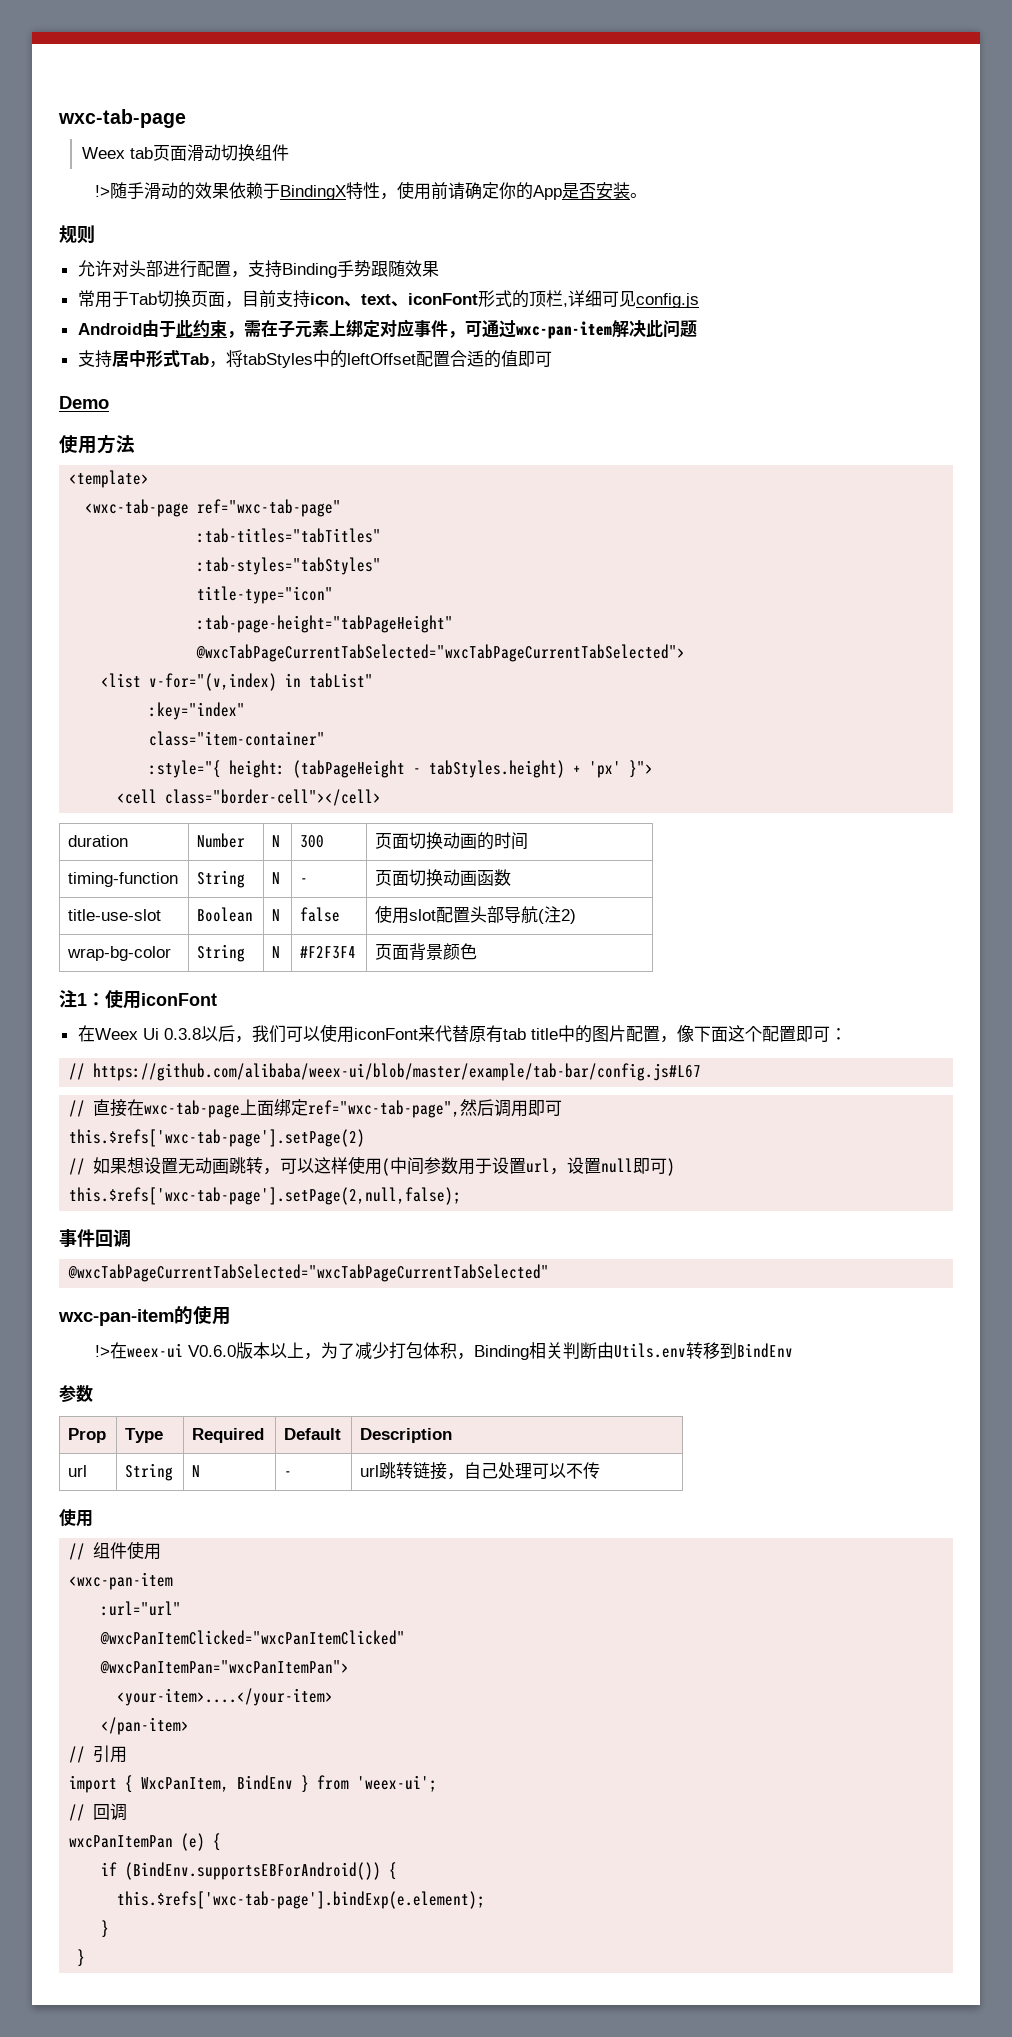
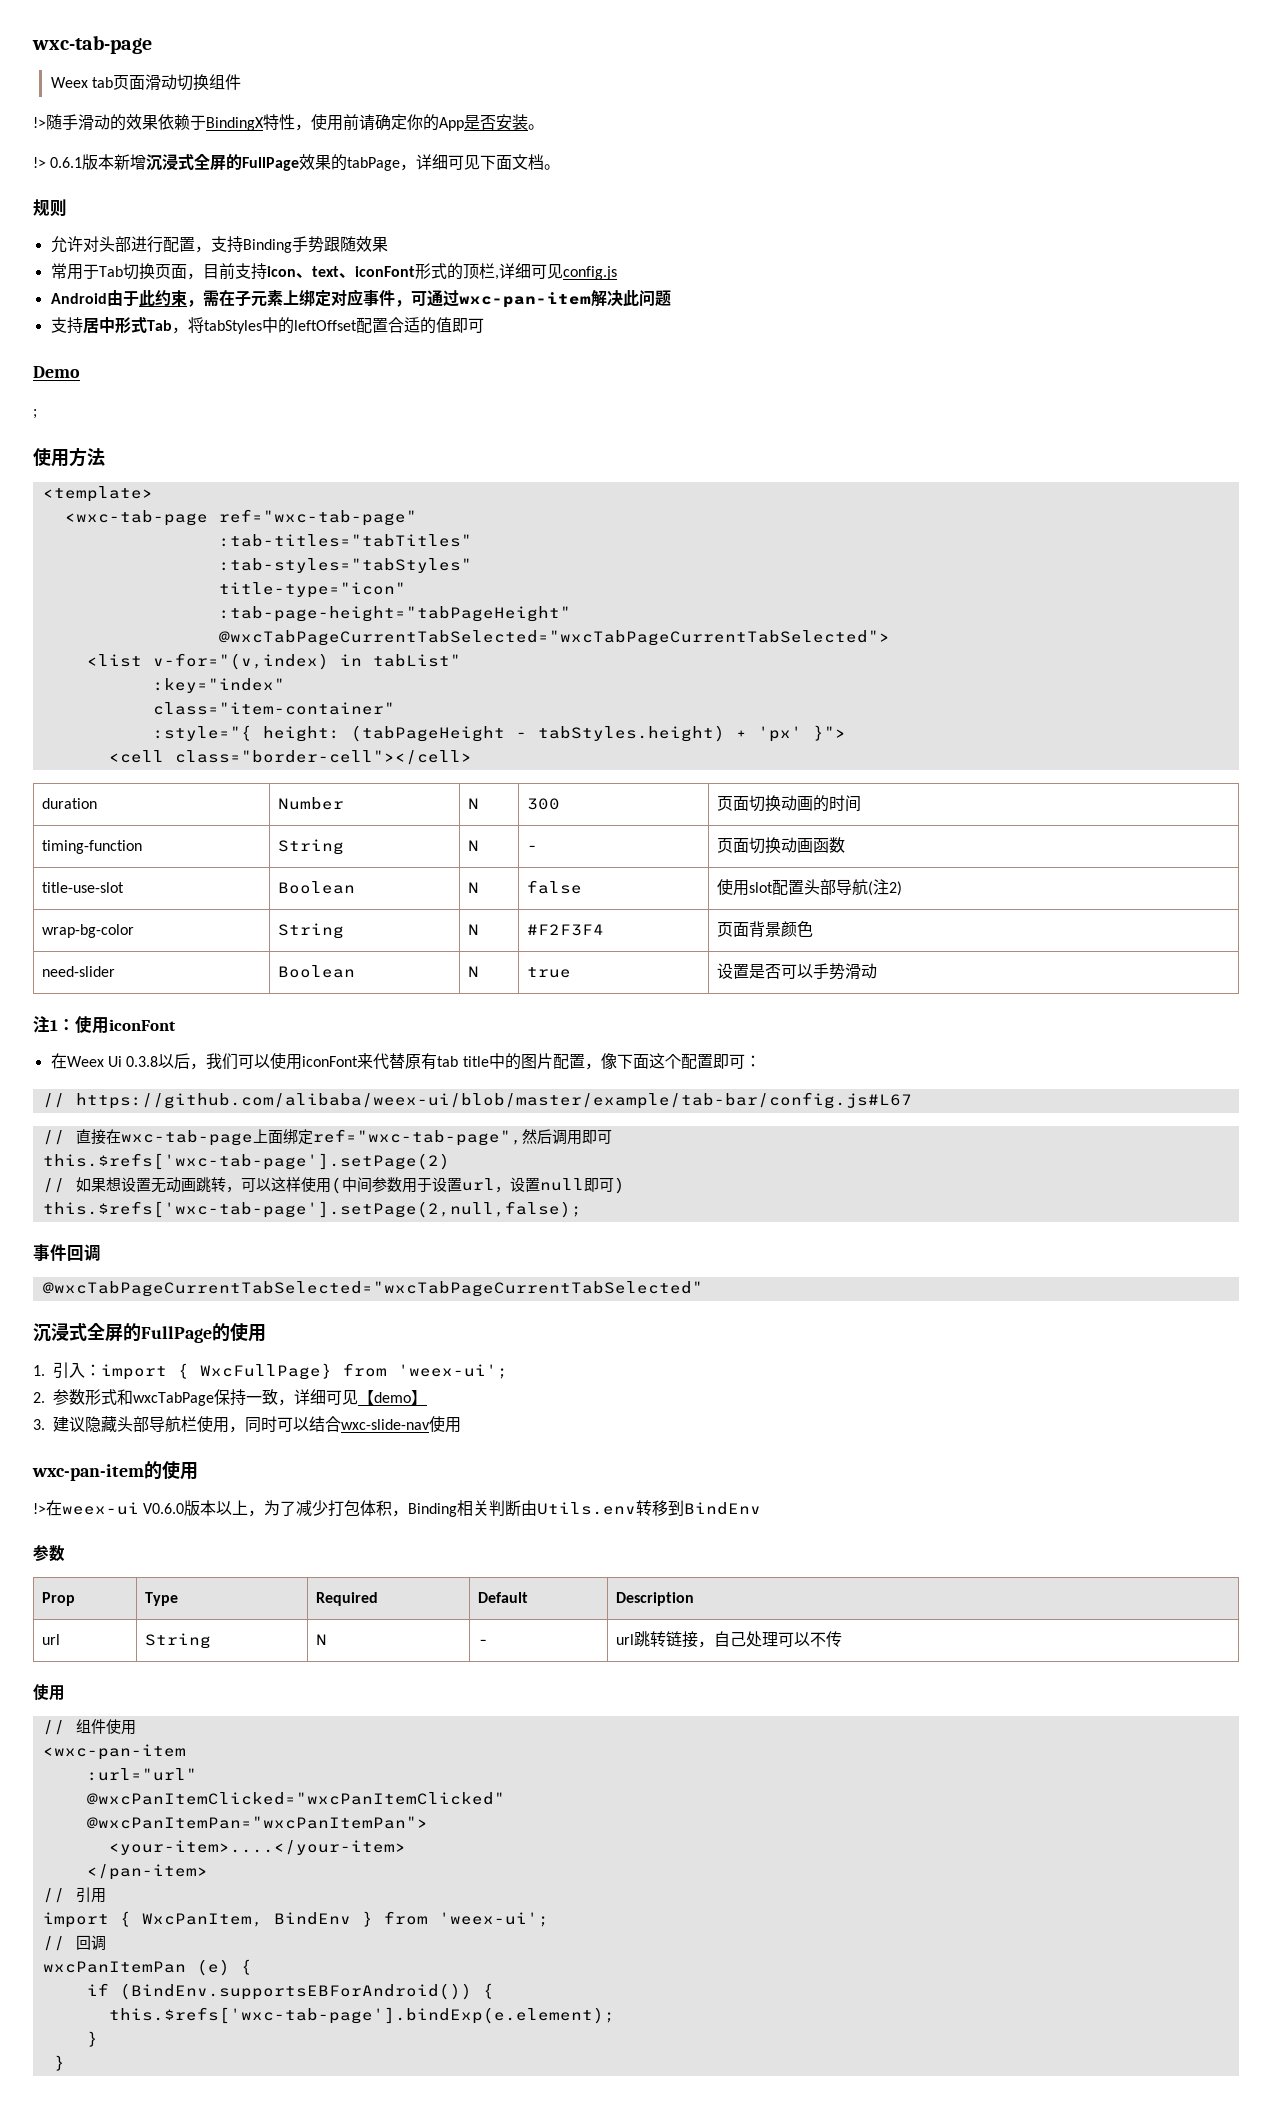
(648, 195) none -> [33,153,561,171] // !> 0.6.1版本新增沉浸式全屏的FullPage效果的tabPage，详细可见下面文档。
(109, 402) none -> [33,409,37,419] // ;
(478, 951) none -> [41,966,115,977] [277,965,355,978] [467,966,479,977] [526,967,571,978] [716,963,877,980] // need-slider | Boolean | N | true | 设置是否可以手势滑动
(550, 1273) none -> [33,1323,266,1343] [33,1362,508,1380] [33,1389,427,1406] [33,1416,461,1433] // 沉浸式全屏的FullPage的使用 // 1.引入：import { WxcFullPage} from 'weex-ui'; // 2.参数形式和wxcTabPage保持一致，详细可见【demo】 // 3.建议隐藏头部导航栏使用，同时可以结合wxc-slide-nav使用

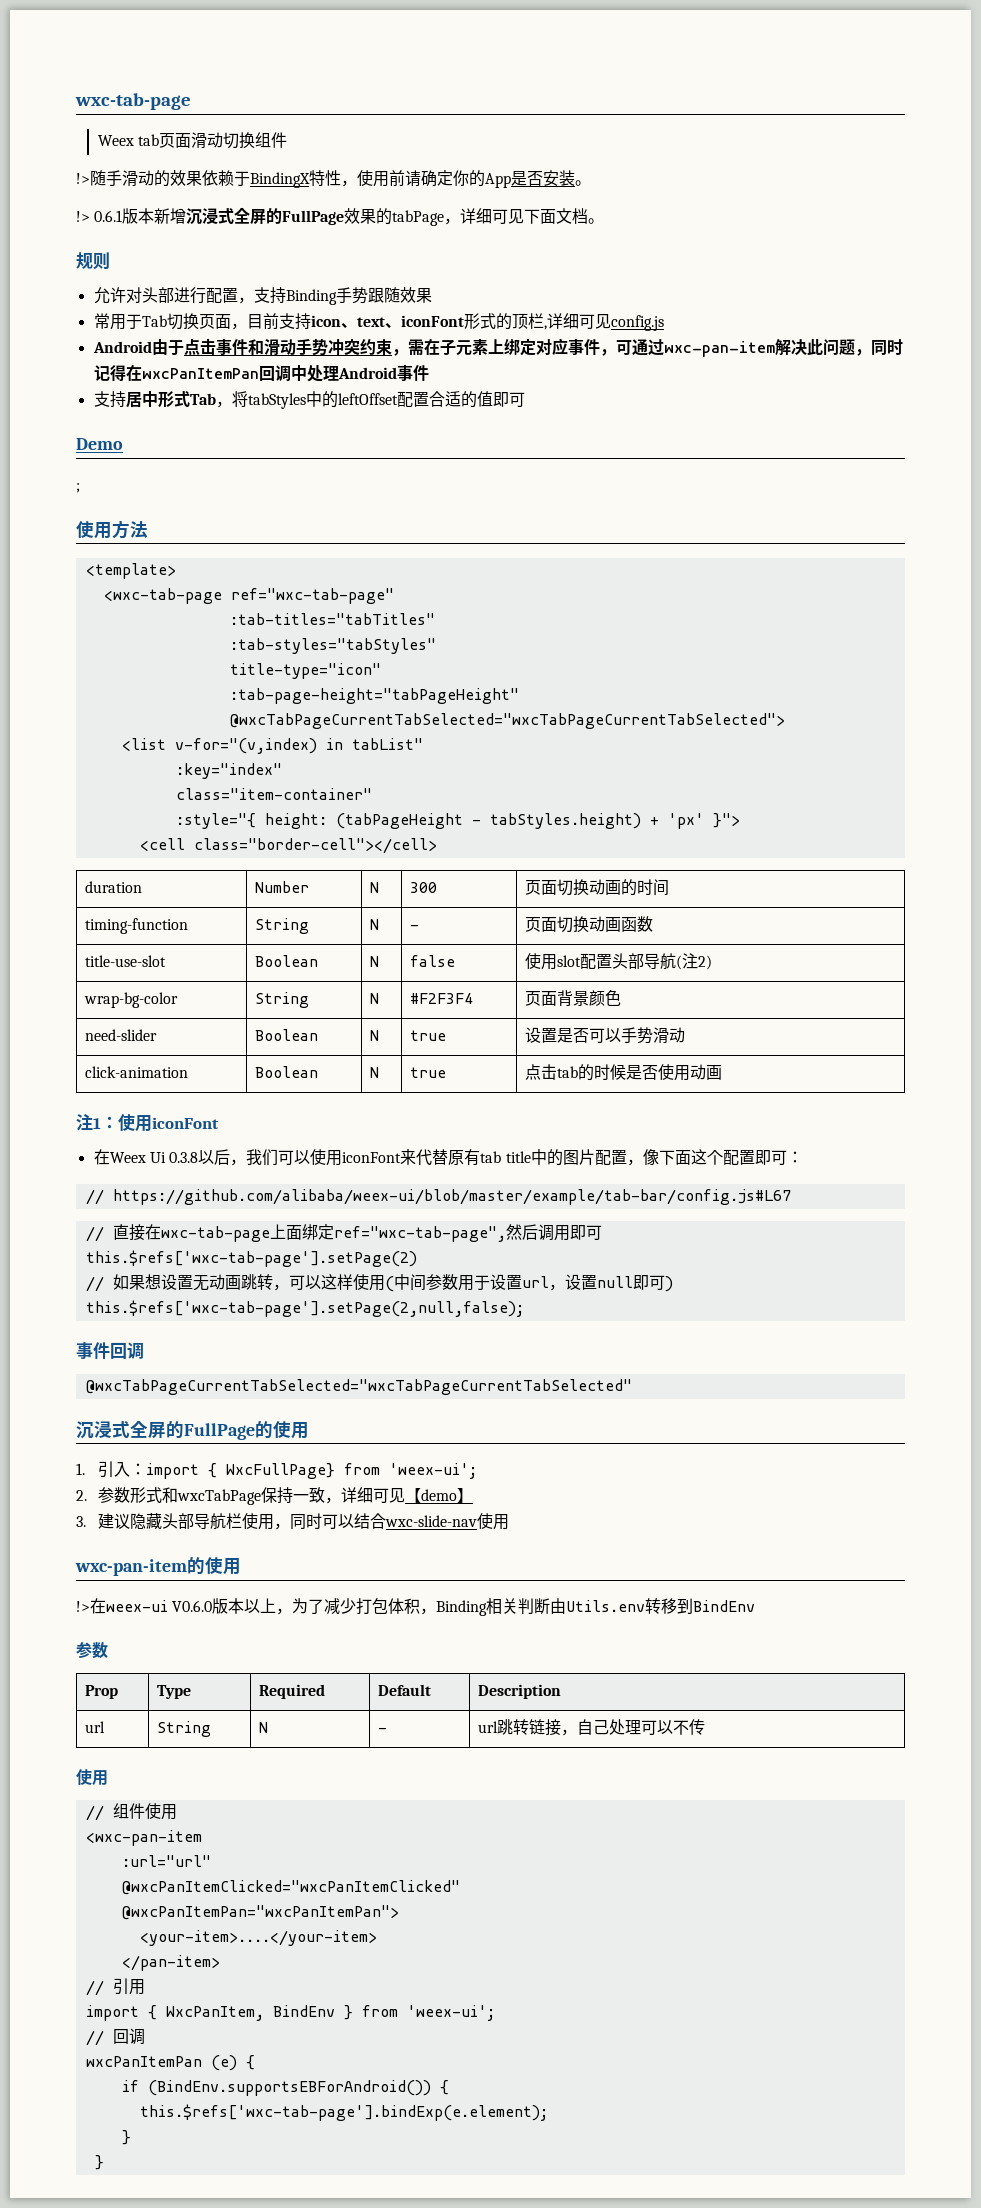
[138,290,155,307] 此 -> [183,338,360,356] 点击事件和滑动手势冲突
(671, 298) none -> [854,339,903,356] [93,364,429,382] ，同时记得在wxcPanItemPan回调中处理Android事件
(877, 971) none -> [85,1066,189,1078] [255,1066,319,1078] [370,1067,380,1078] [410,1067,447,1078] [525,1064,723,1081] // click-animation | Boolean | N | true | 点击tab的时候是否使用动画

